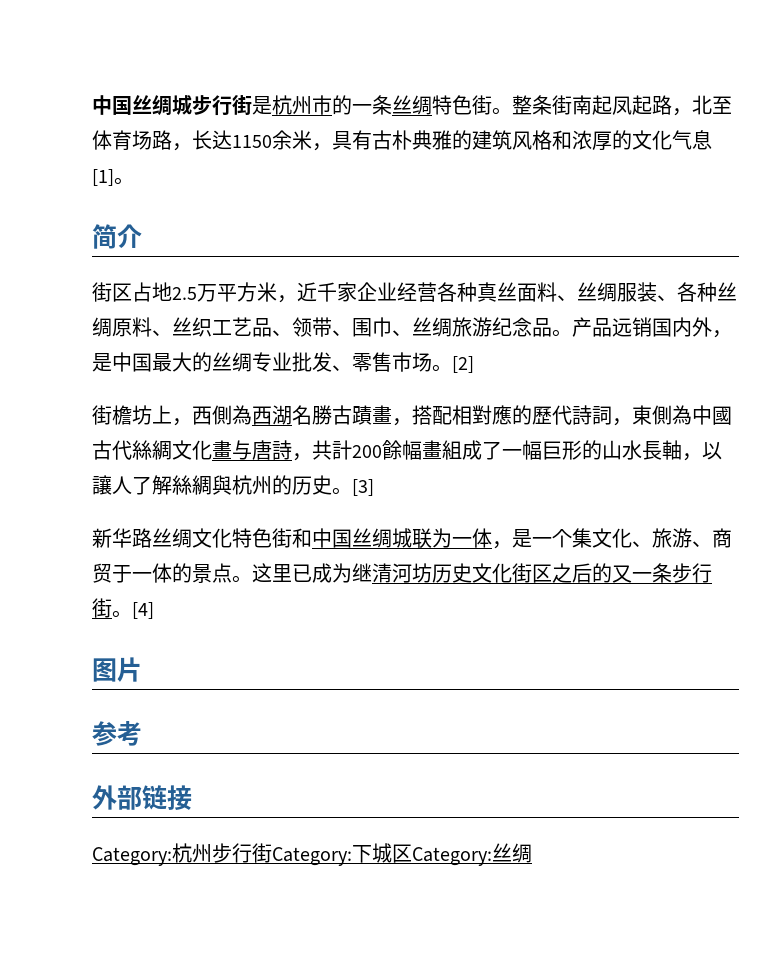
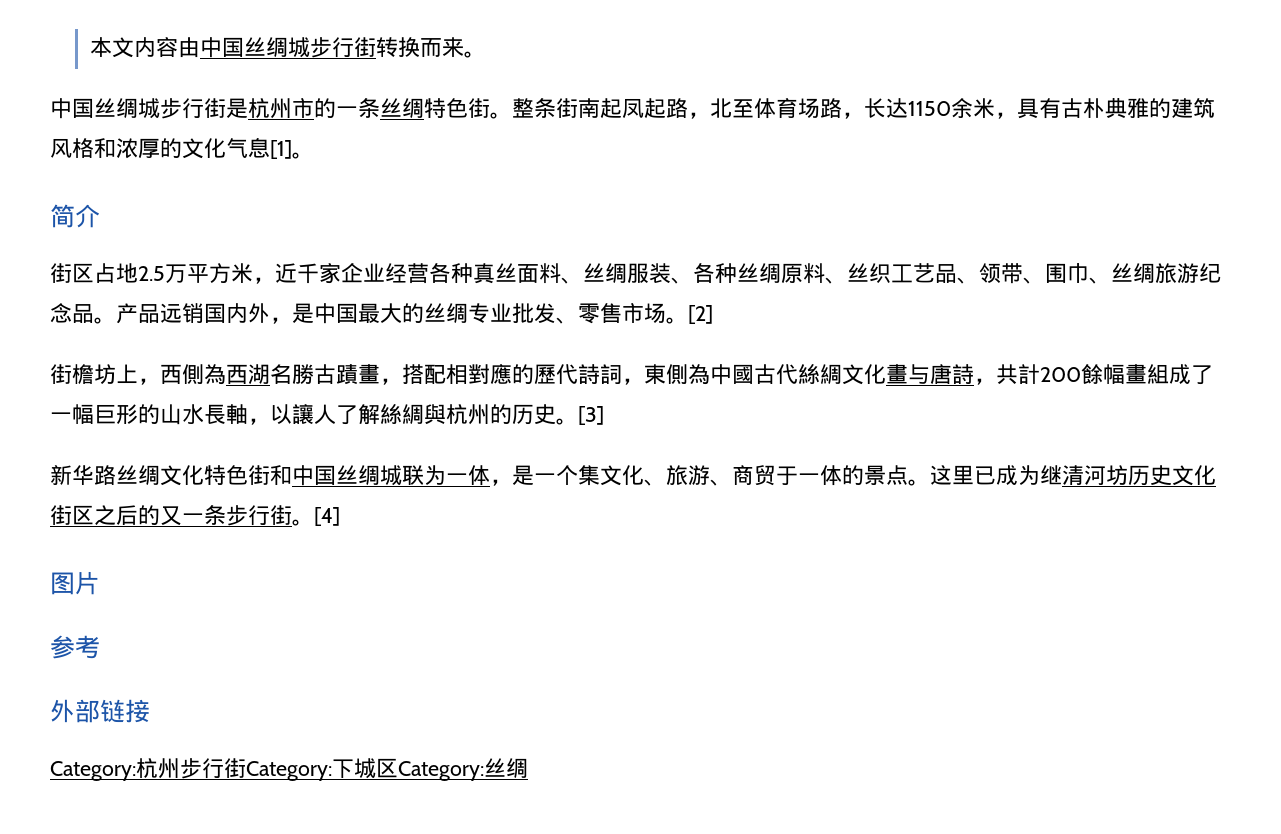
(92, 105) none -> [89,37,486,58] 本文内容由中国丝绸城步行街转换而来。 //

